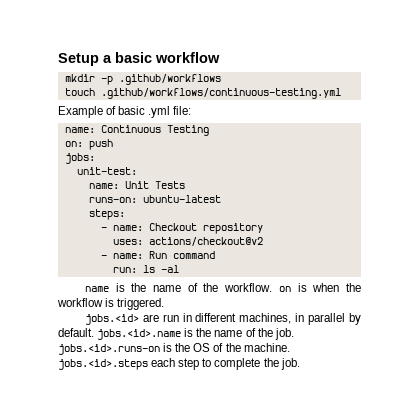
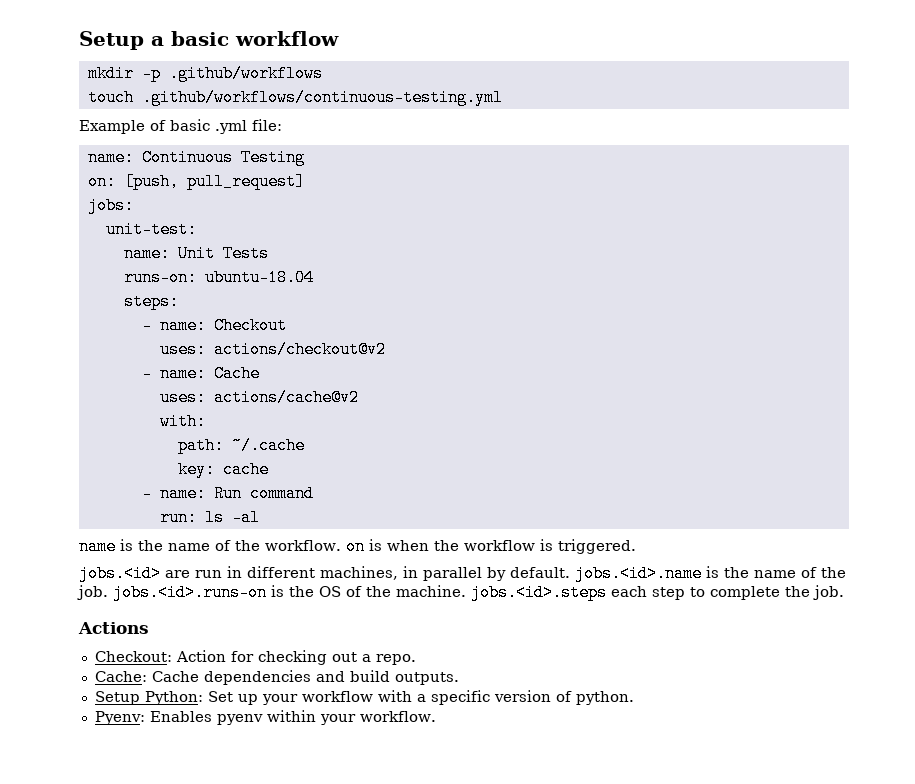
[88,139,113,150] push -> [123,173,305,190] [push, pull_request]
[142,195,221,203] ubuntu-latest -> [204,269,314,286] ubuntu-18.04
[202,223,263,234] repository -> (287, 325) none
(263, 241) none -> [141,365,260,382] [159,389,359,406] [159,413,206,430] [177,437,305,454] [177,461,269,478] // - name: Cache // uses: actions/cache@v2 // with: // path: ~/.cache // key: cache
(300, 364) none -> [78,622,149,634] [94,650,416,665] [94,670,459,685] [94,690,634,705] [94,710,436,725] // Actions // Checkout: Action for checking out a repo. // Cache: Cache dependencies and build outputs. // Setup Python: Set up your workflow with a specific version of python. // Pyenv: Enables pyenv within your workflow.

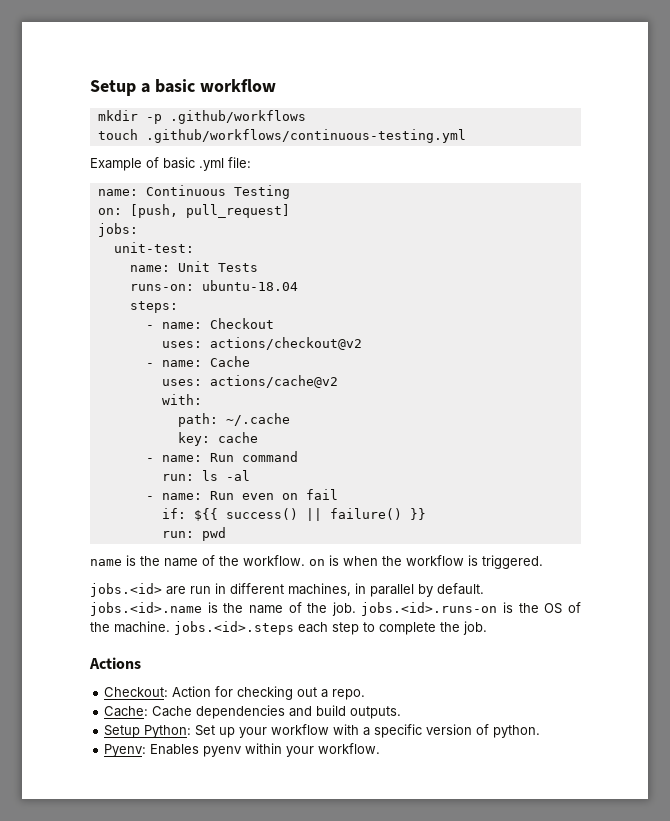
(260, 517) none -> [145,489,338,500] [161,508,426,521] [161,527,226,541] // - name: Run even on fail // if: ${{ success() || failure() }} // run: pwd

